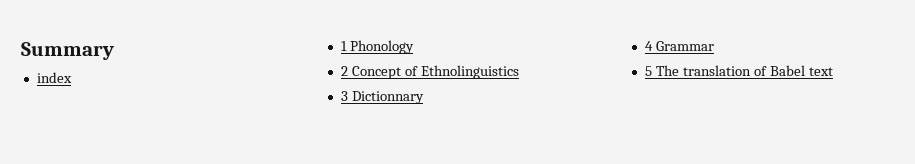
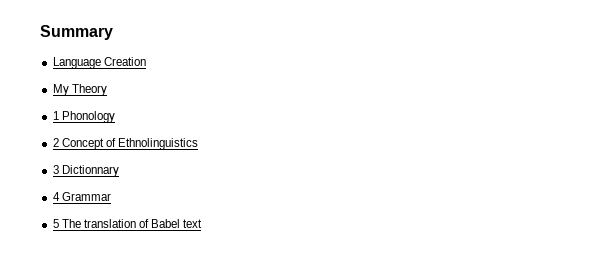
[36,72,72,83] index -> [52,57,146,69] [52,84,107,96] Language Creation // My Theory

